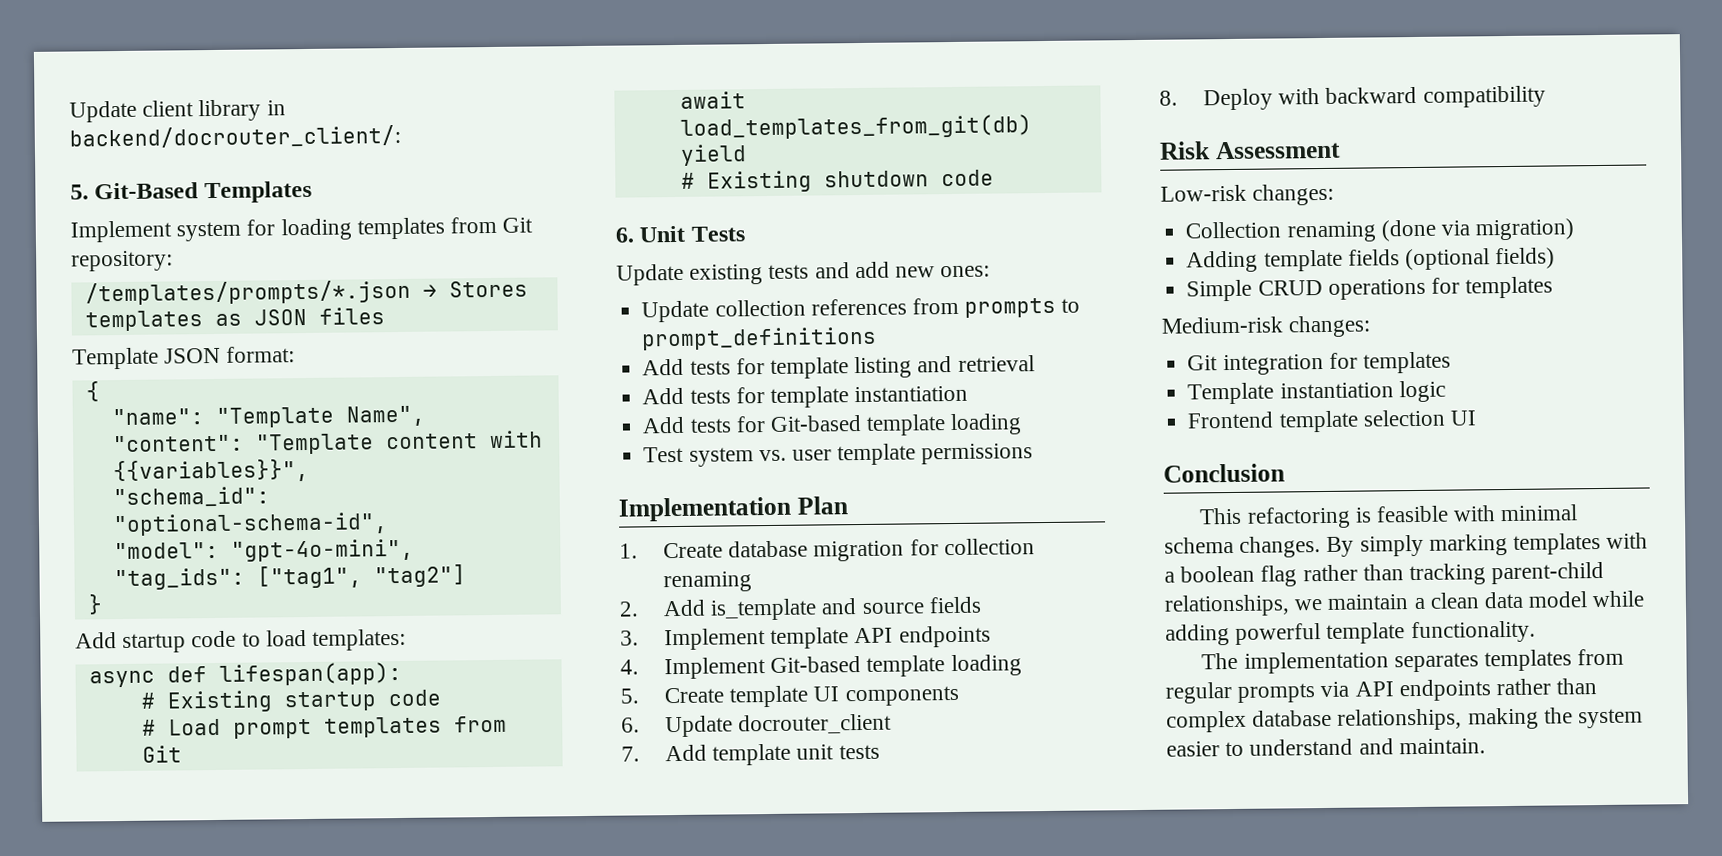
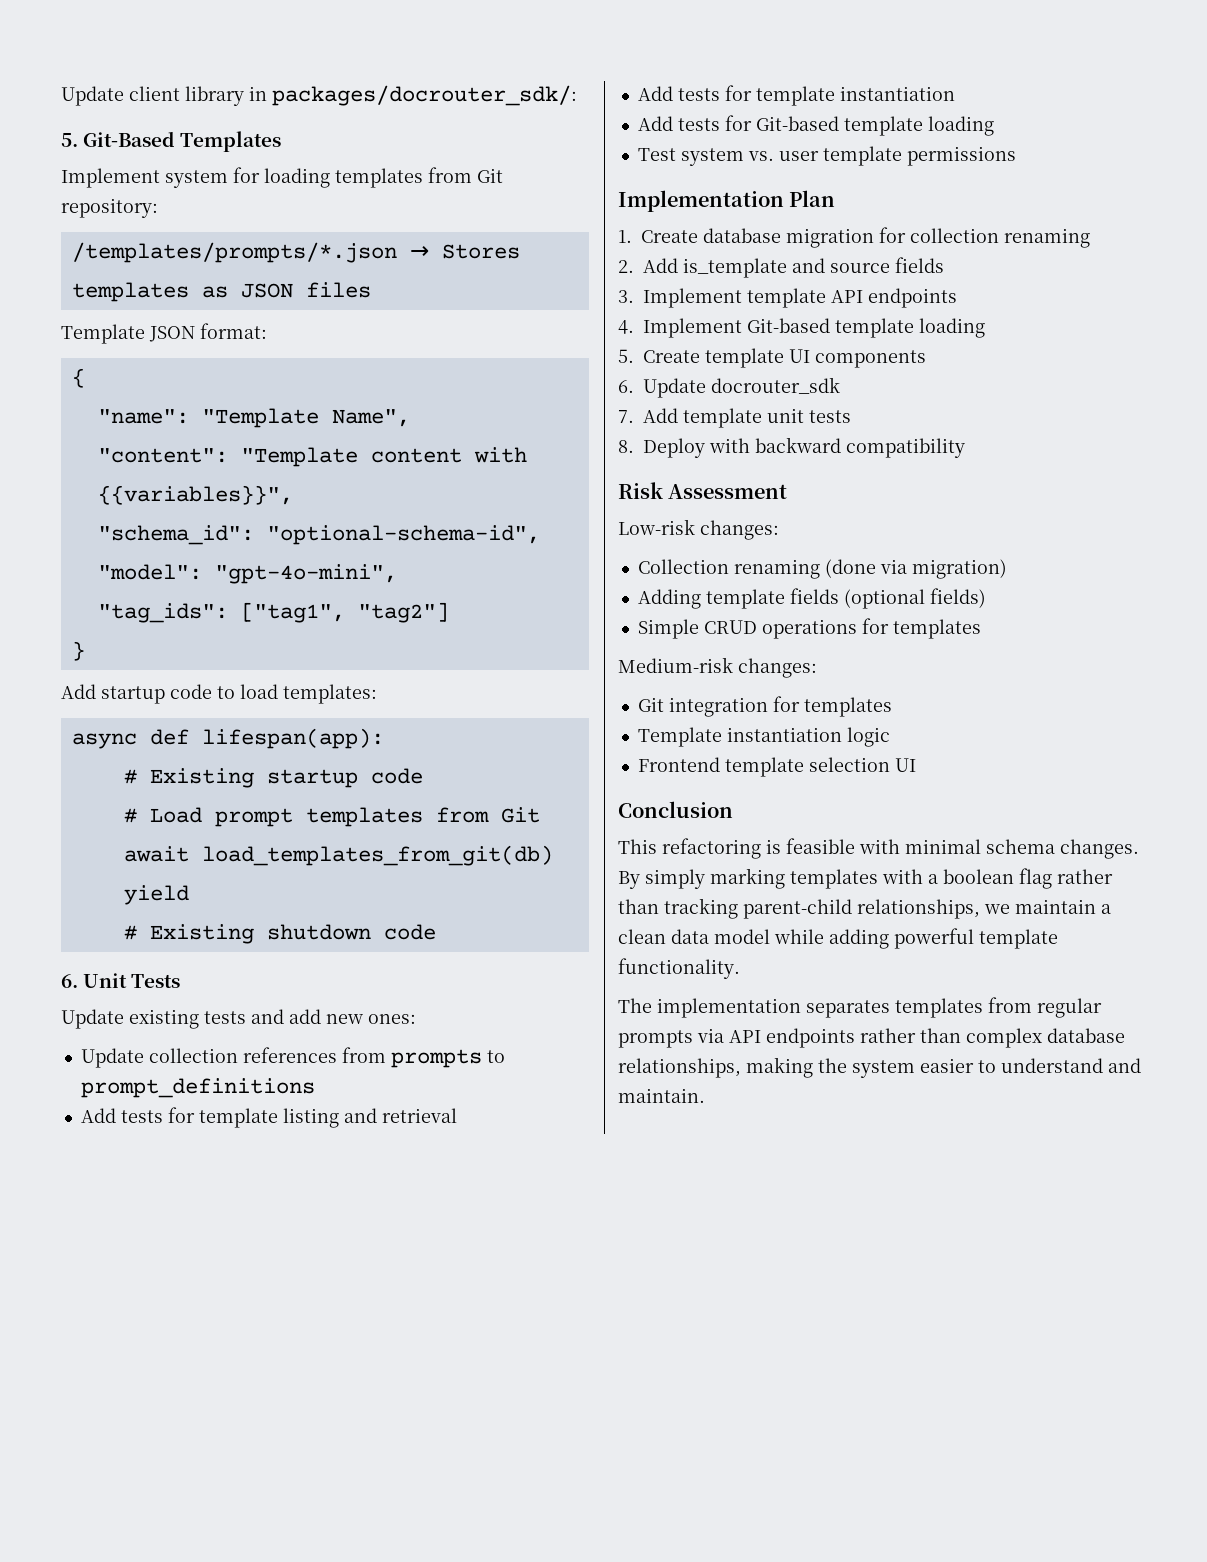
[69,124,401,149] backend/docrouter_client/: -> [272,85,577,106] packages/docrouter_sdk/:
[738,713,893,735] docrouter_client -> [711,377,840,394] docrouter_sdk

